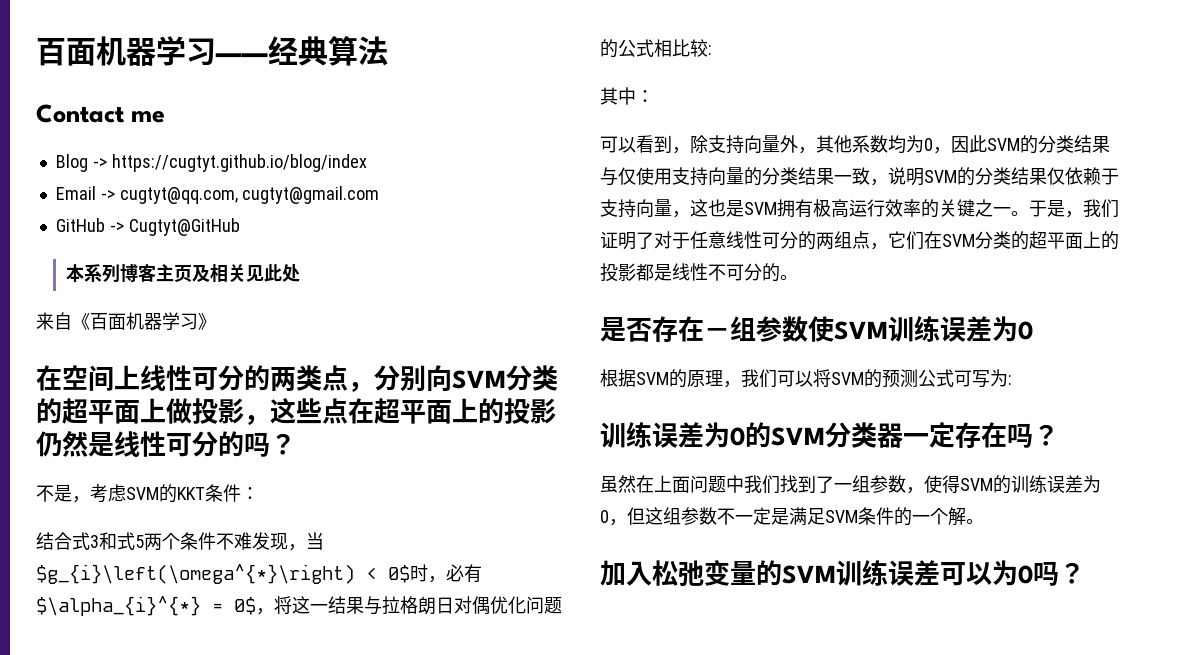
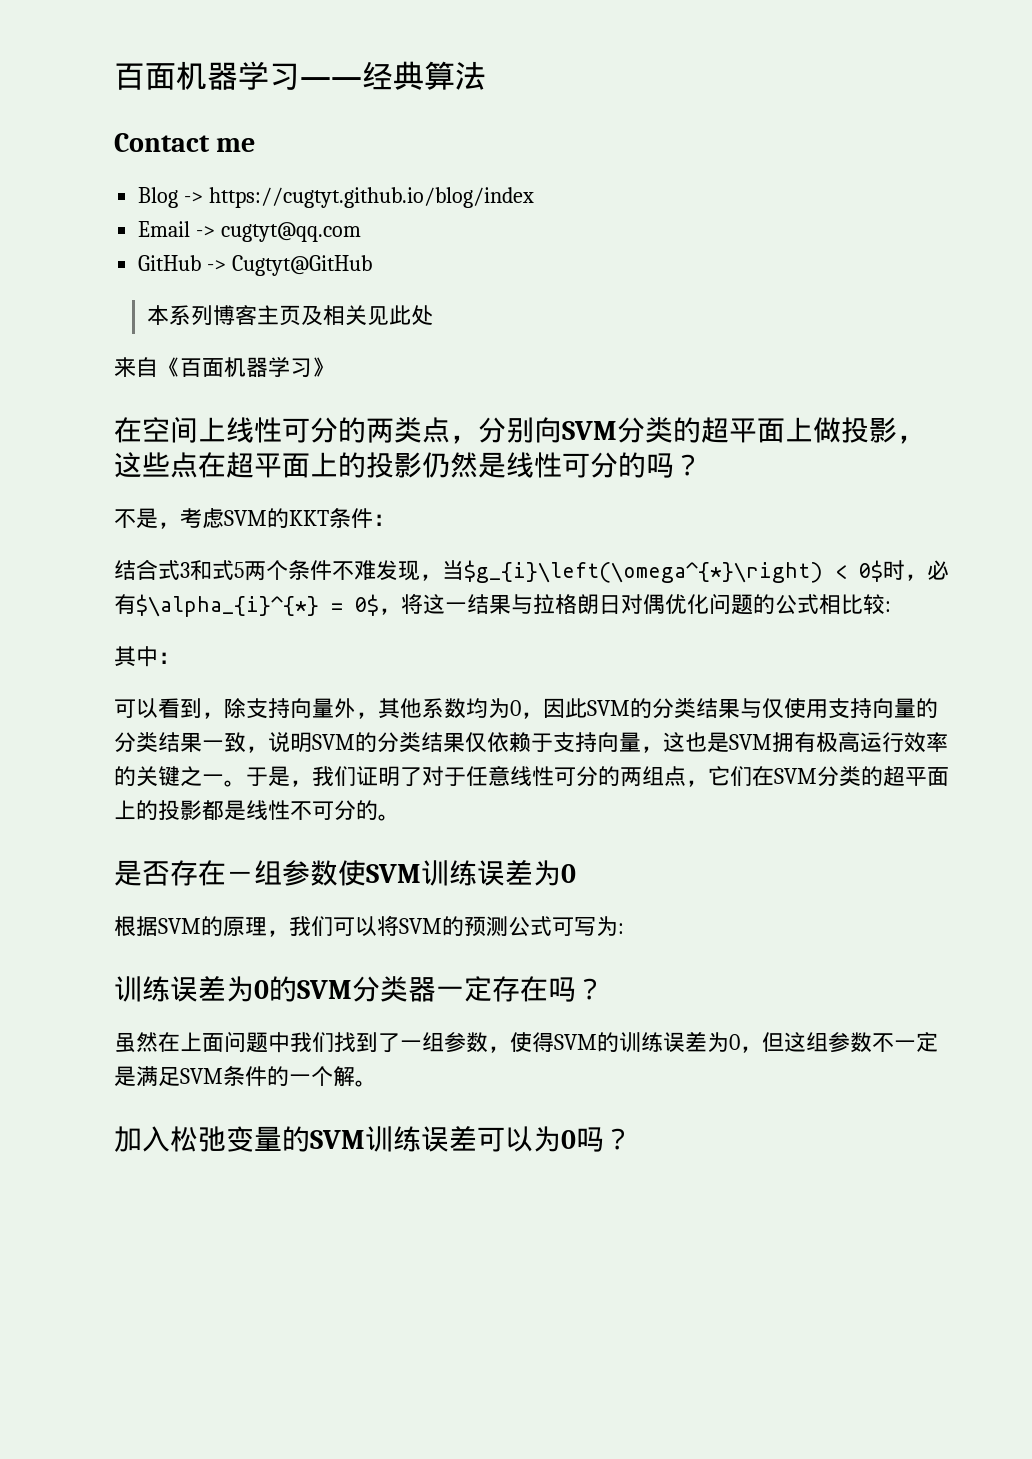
[119,186,380,204] cugtyt@qq.com, cugtyt@gmail.com -> [221,222,362,242] cugtyt@qq.com

